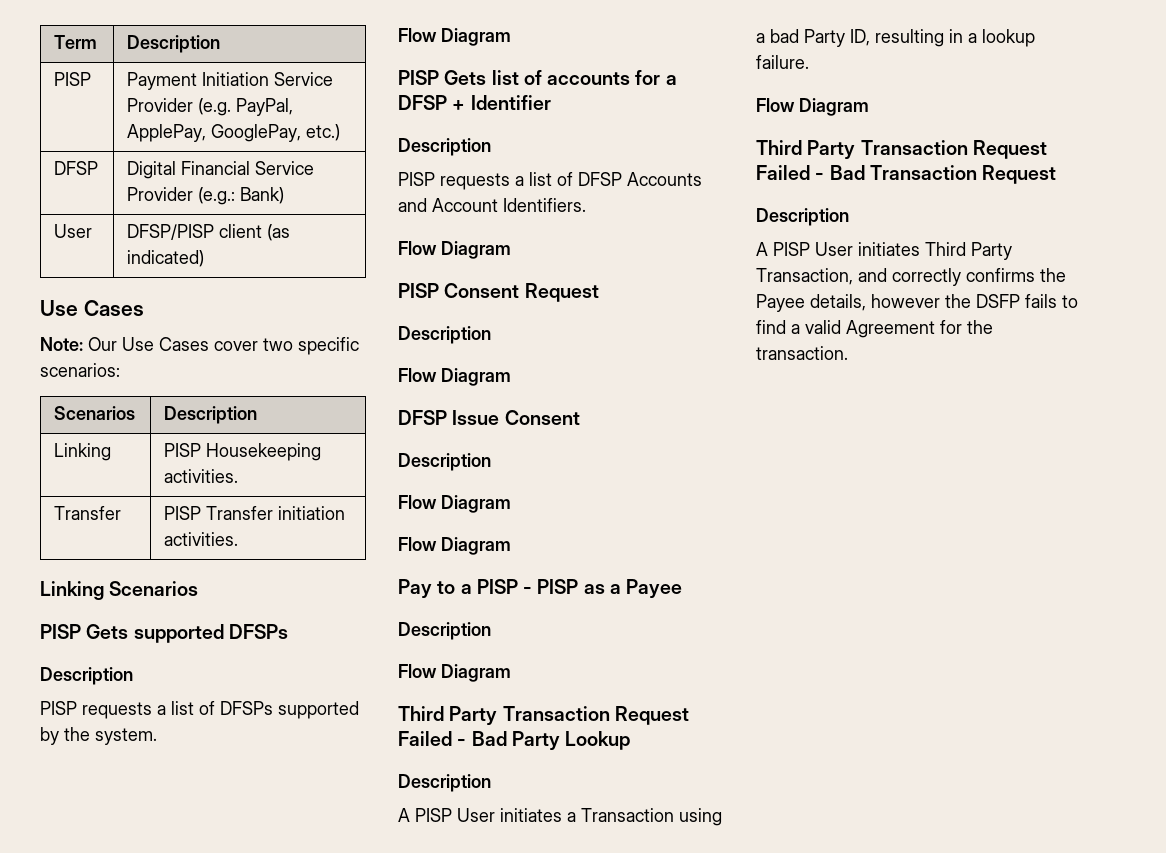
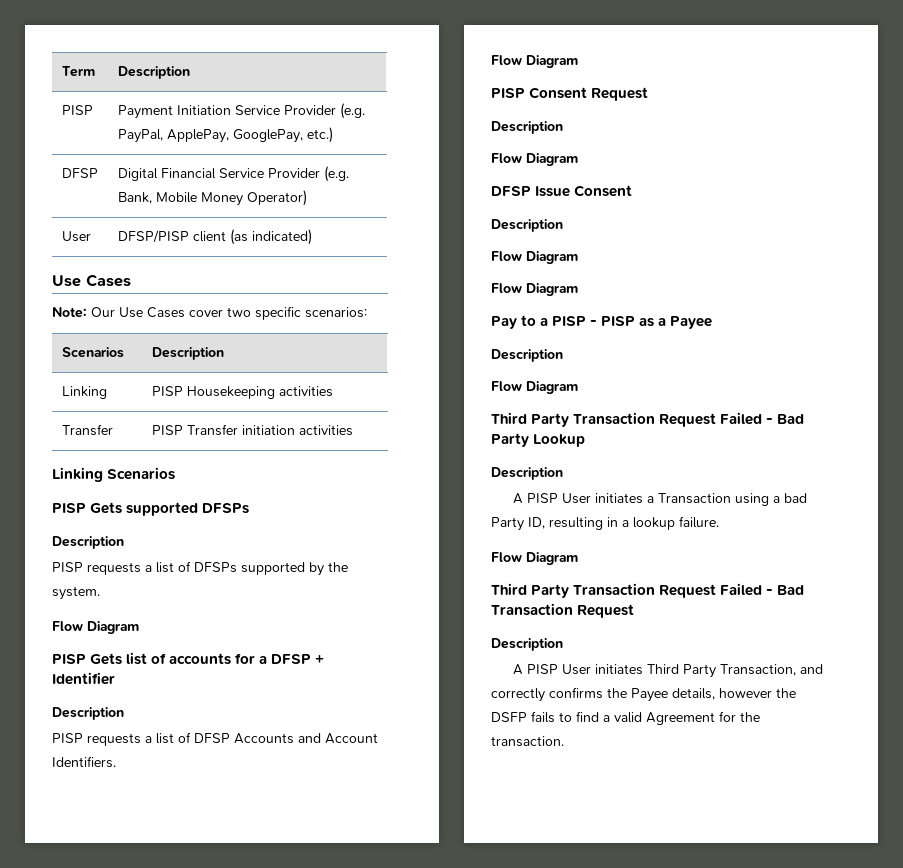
[198,187,285,205] (e.g.: Bank) -> [323,166,349,182] [117,190,307,206] (e.g. Bank, Mobile Money Operator)
[164,469,239,483] activities. -> [278,386,333,397] activities
[164,532,239,546] activities. -> [298,425,353,436] activities

